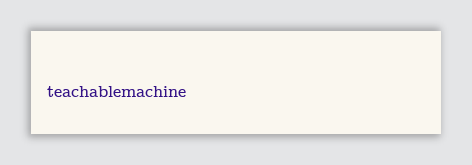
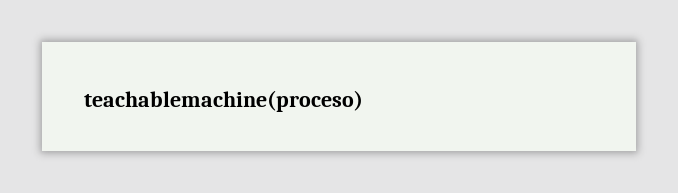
[47,86,186,97] teachablemachine -> [84,90,363,112] teachablemachine(proceso)

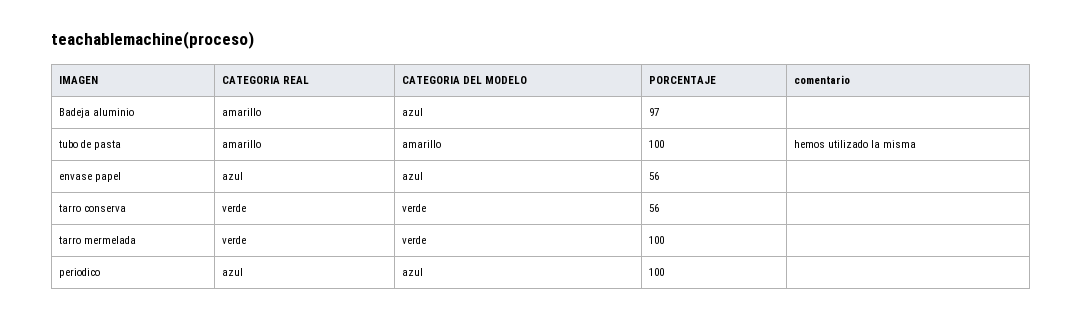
(363, 101) none -> [59,76,99,84] [222,76,310,84] [402,76,528,84] [649,76,717,84] [794,75,851,84] [59,108,135,118] [222,108,262,116] [402,108,424,116] [649,108,660,116] [59,140,122,150] [222,140,262,148] [402,140,442,148] [649,140,665,148] [794,140,917,148] [59,172,122,182] [222,172,244,180] [402,172,424,180] [649,172,660,180] [59,204,127,212] [222,204,247,212] [402,204,427,212] [649,204,660,212] [59,236,137,244] [222,236,247,244] [402,236,427,244] [649,236,665,244] [59,268,101,278] [222,268,244,276] [402,268,424,276] [649,268,665,276] // IMAGEN | CATEGORIA REAL | CATEGORIA DEL MODELO | PORCENTAJE | comentario // Badeja aluminio | amarillo | azul | 97 | // tubo de pasta | amarillo | amarillo | 100 | hemos utilizado la misma // envase papel | azul | azul | 56 | // tarro conserva | verde | verde | 56 | // tarro mermelada | verde | verde | 100 | // periodico | azul | azul | 100 |

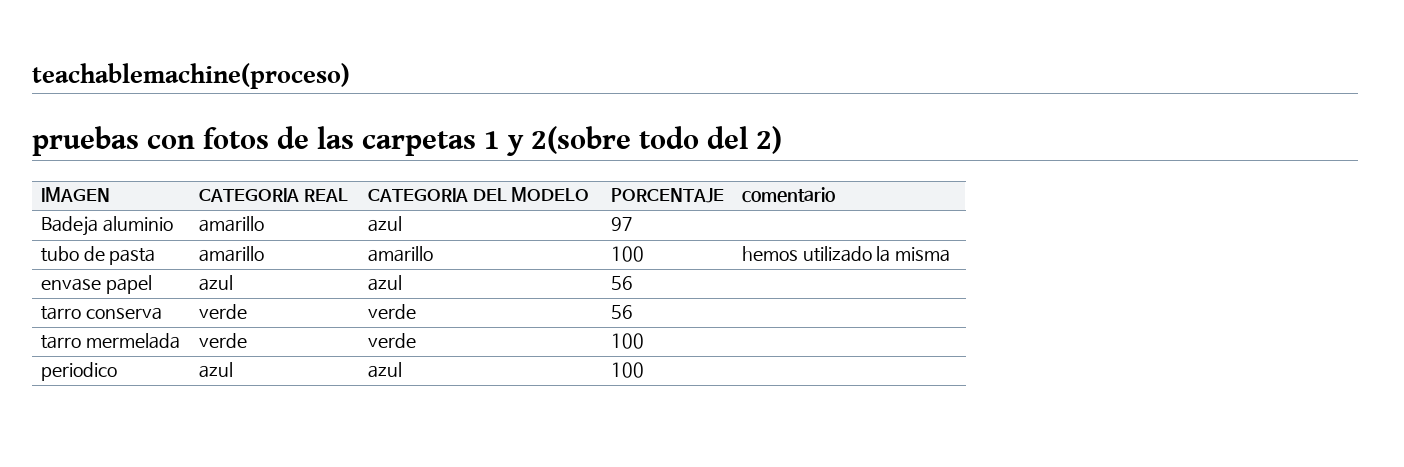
(254, 40) none -> [32,126,782,156] // pruebas con fotos de las carpetas 1 y 2(sobre todo del 2)

